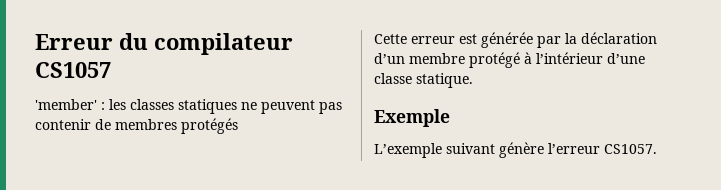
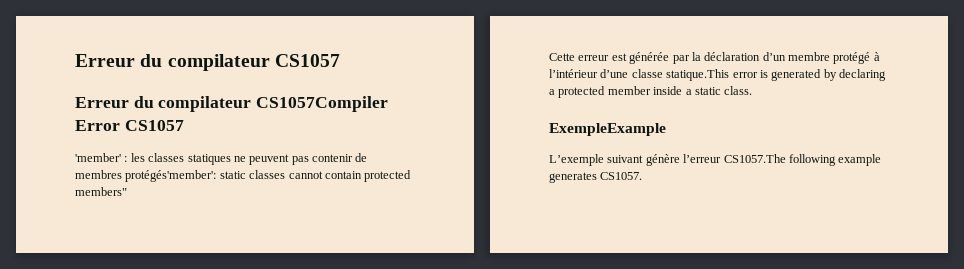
(111, 70) none -> [75,96,389,112] [75,120,184,131] // Erreur du compilateur CS1057Compiler Error CS1057
[181,118,238,134] protégés -> [125,170,412,182] [75,187,127,196] protégés'member': static classes cannot contain protected members"
[416,73,473,88] [374,109,450,127] statique. // Exemple -> [666,69,886,81] [549,86,753,98] [549,123,666,136] statique.This error is generated by declaring a protected member inside a static class. // ExempleExample
(600, 148) none -> [723,154,882,166] [549,172,597,183] CS1057.The following example generates

